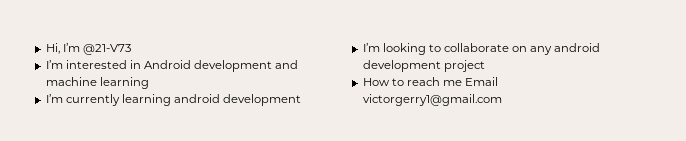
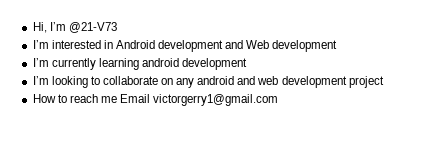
[45,77,149,89] machine learning -> [246,40,338,52] Web development
(601, 47) none -> [237,76,279,85] and web

